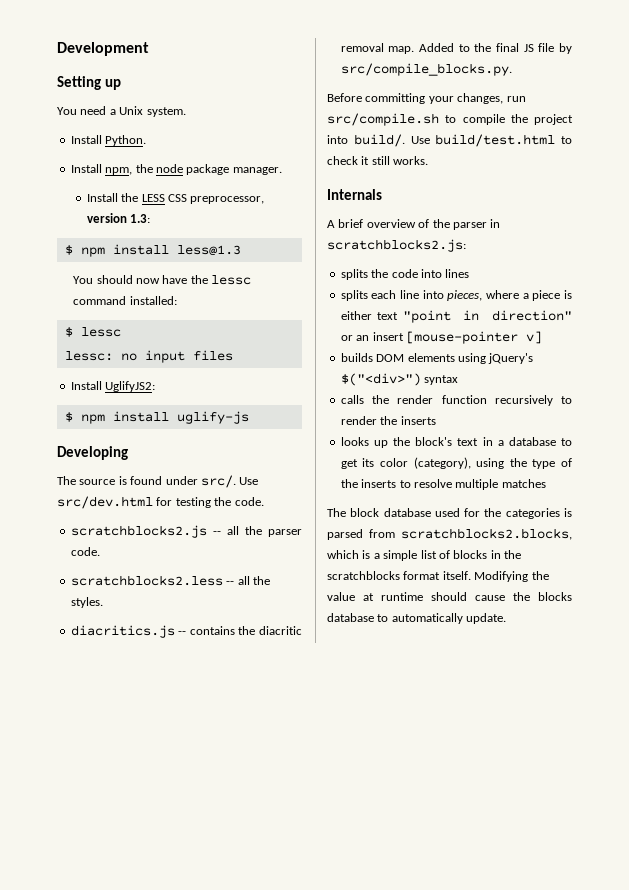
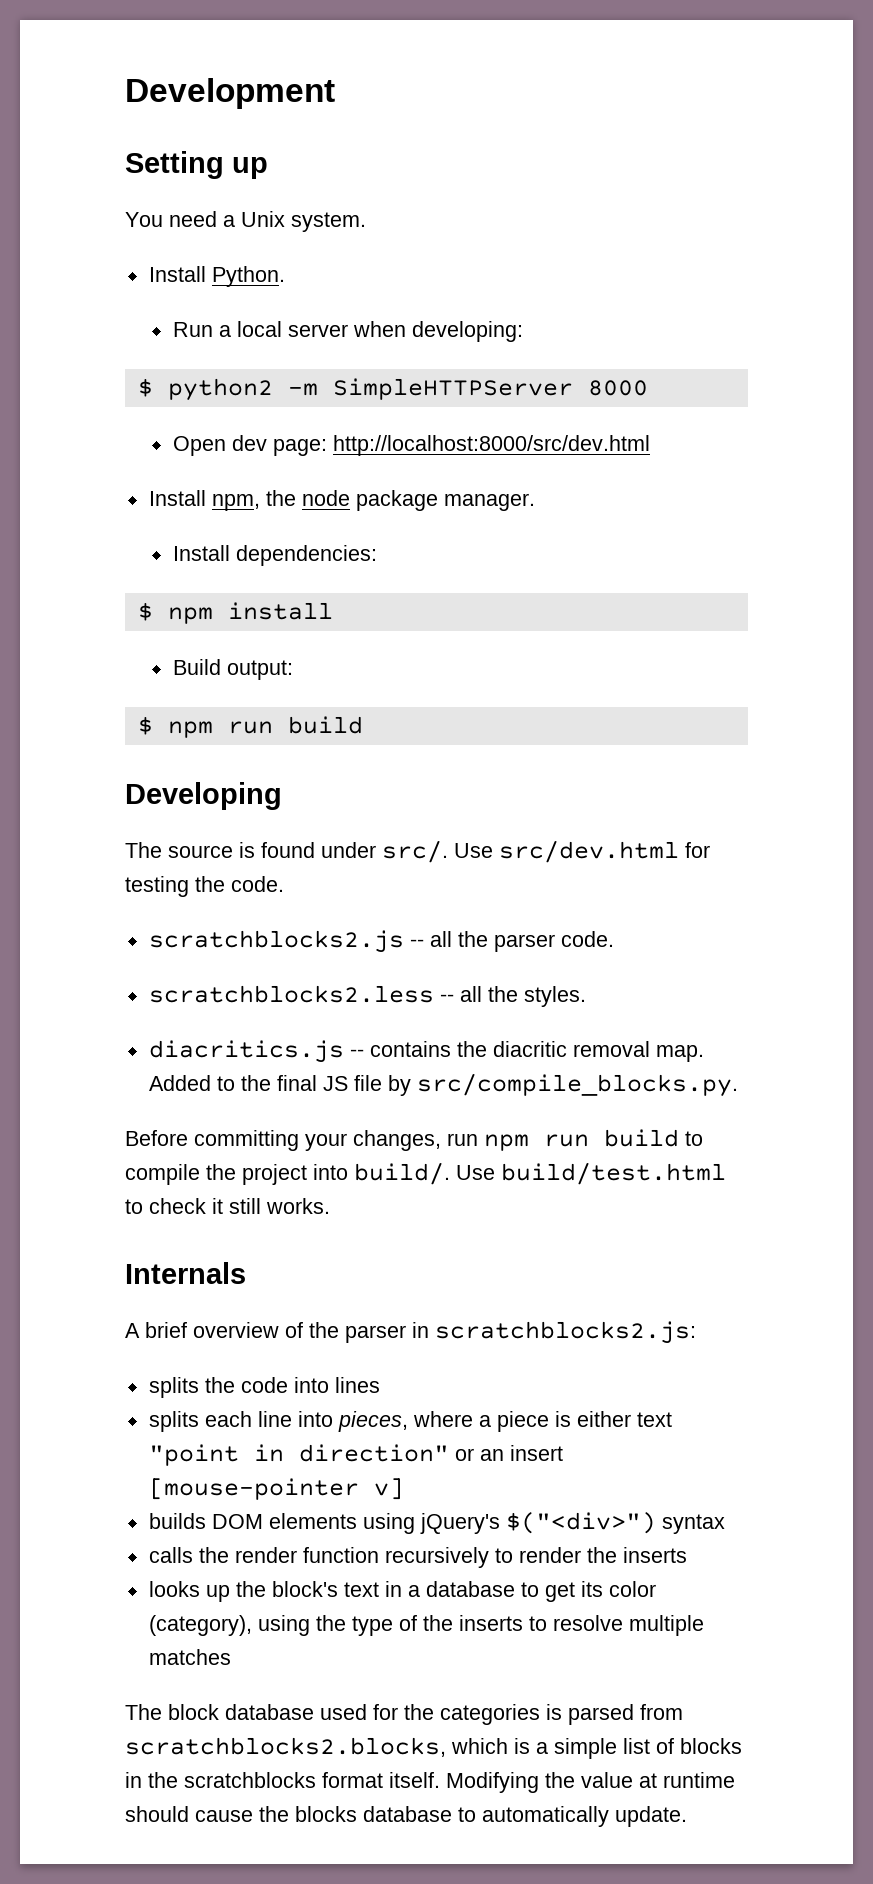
(147, 140) none -> [172,321,523,342] [137,378,648,401] [172,435,650,456] // Run a local server when developing: // $ python2 -m SimpleHTTPServer 8000 // Open dev page: http://localhost:8000/src/dev.html
[121,193,265,204] [86,213,151,223] [64,244,241,257] [73,275,252,285] [73,296,177,305] [64,327,121,337] [64,350,233,363] [70,381,156,392] [64,411,249,424] the LESS CSS preprocessor, version 1.3: // $ npm install less@1.3 // You should now have the lessc command installed: // $ lessc // lessc: no input files // Install UglifyJS2: // $ npm install uglify-js -> [235,545,377,566] [137,602,333,624] [172,659,293,680] [137,716,363,738] dependencies: // $ npm install // Build output: // $ npm run build
[327,113,439,126] src/compile.sh -> [484,1129,679,1151] npm run build

